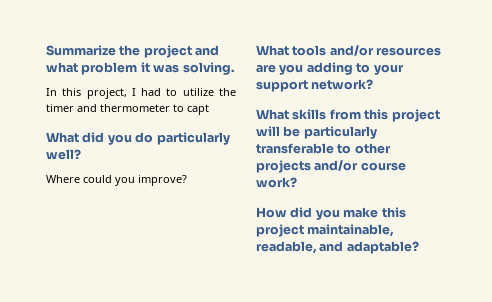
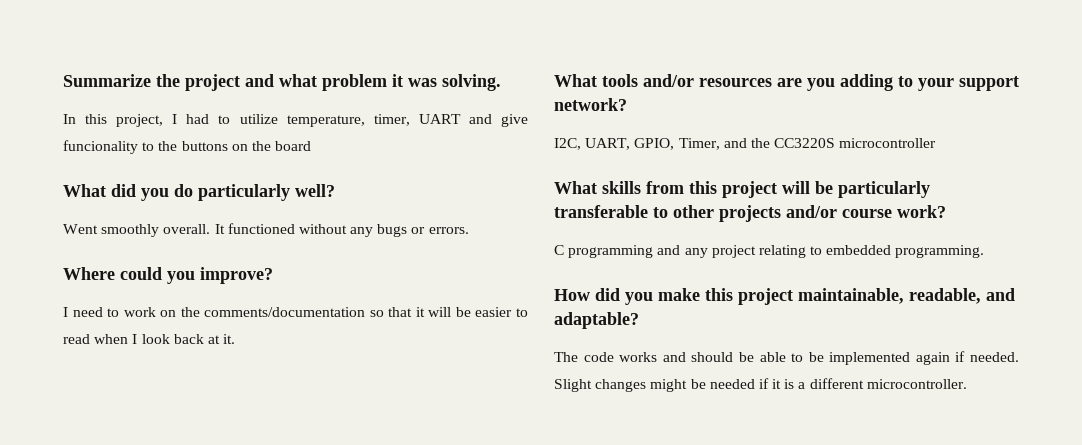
[219,88,236,96] [46,104,209,115] the timer and thermometer to capt -> [286,114,528,127] [63,140,312,154] temperature, timer, UART and give funcionality to the buttons on the board
[46,175,187,186] Where could you improve? -> [63,223,469,237] [63,267,273,284] [63,307,528,317] [63,334,236,344] Went smoothly overall. It functioned without any bugs or errors. // Where could you improve? // I need to work on the comments/documentation so that it will be easier to read when I look back at it.
(374, 84) none -> [554,138,937,150] // I2C, UART, GPIO, Timer, and the CC3220S microcontroller
(297, 182) none -> [554,245,985,258] // C programming and any project relating to embedded programming.
(419, 247) none -> [554,351,1019,365] [554,378,967,392] // The code works and should be able to be implemented again if needed. Slight changes might be needed if it is a different microcontroller.

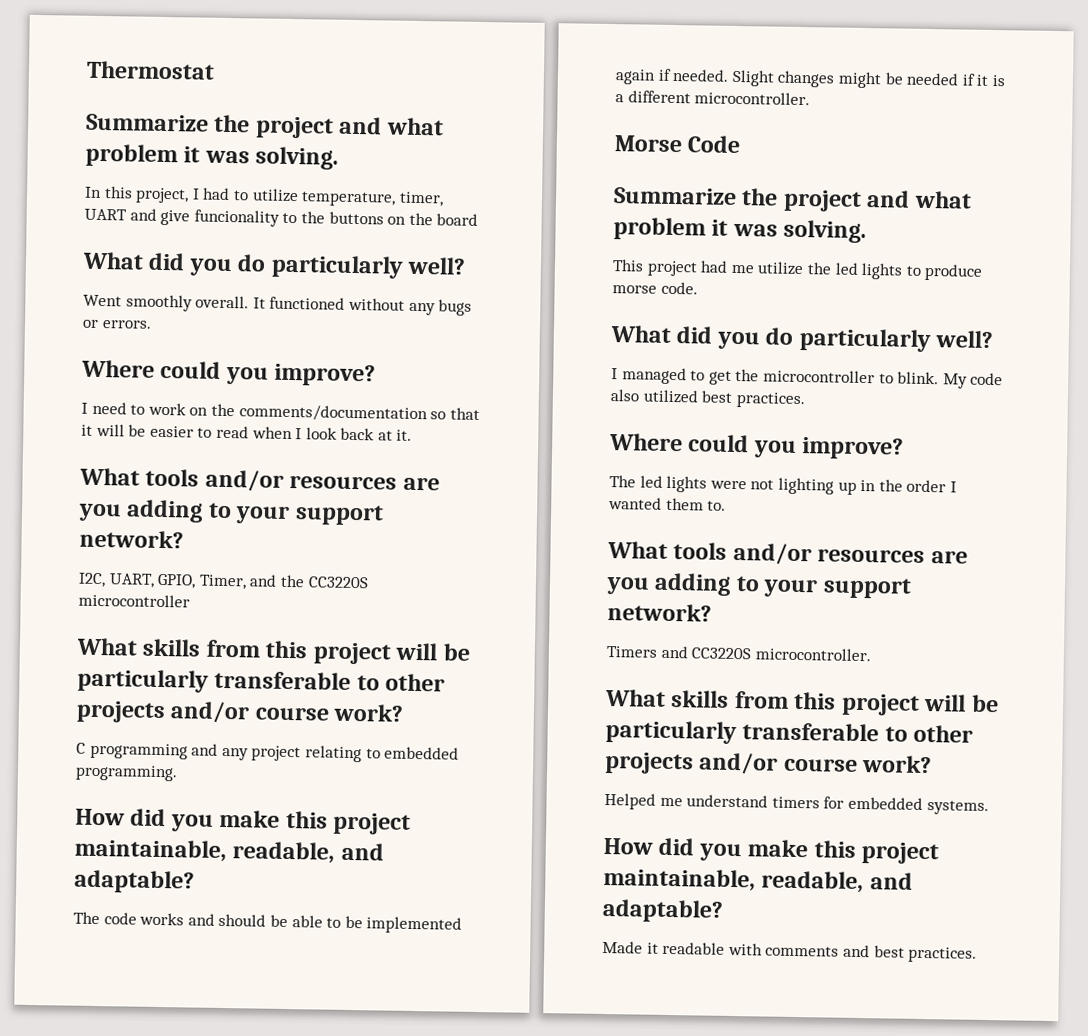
(63, 80) none -> [86,60,215,80] Thermostat //
(967, 384) none -> [614,135,742,154] [613,187,972,212] [613,217,868,244] [612,259,984,281] [612,281,698,295] [610,325,994,353] [611,367,1004,389] [610,389,805,409] [609,433,905,460] [609,475,957,495] [608,497,727,511] [607,541,968,566] [606,572,912,599] [607,603,712,622] [606,645,871,662] [605,688,999,716] [605,719,974,745] [605,751,933,775] [604,792,989,816] [603,837,940,865] [603,867,913,894] [602,898,724,923] [602,940,978,963] // Morse Code // Summarize the project and what problem it was solving. // This project had me utilize the led lights to produce morse code. // What did you do particularly well? // I managed to get the microcontroller to blink. My code also utilized best practices. // Where could you improve? // The led lights were not lighting up in the order I wanted them to. // What tools and/or resources are you adding to your support network? // Timers and CC3220S microcontroller. // What skills from this project will be particularly transferable to other projects and/or course work? // Helped me understand timers for embedded systems. // How did you make this project maintainable, readable, and adaptable? // Made it readable with comments and best practices.

